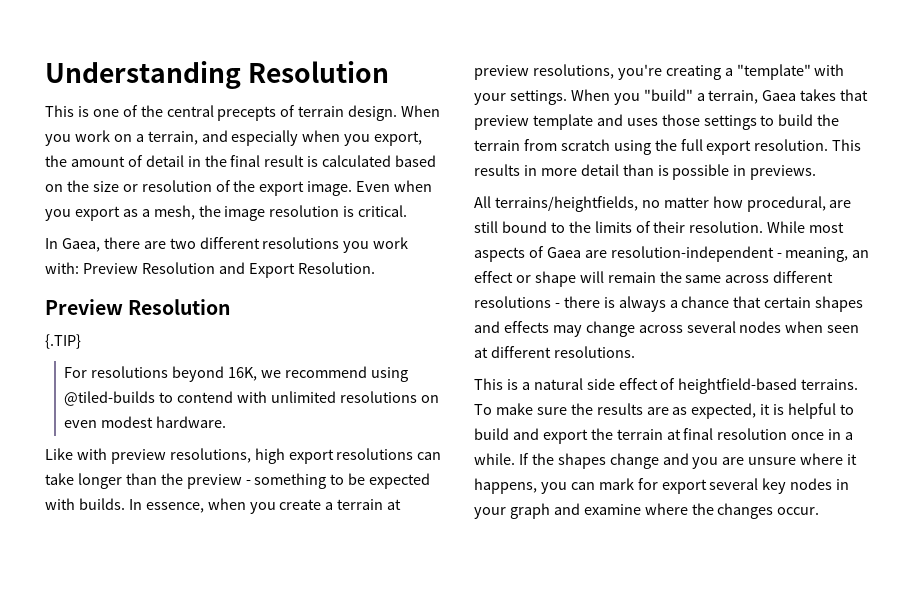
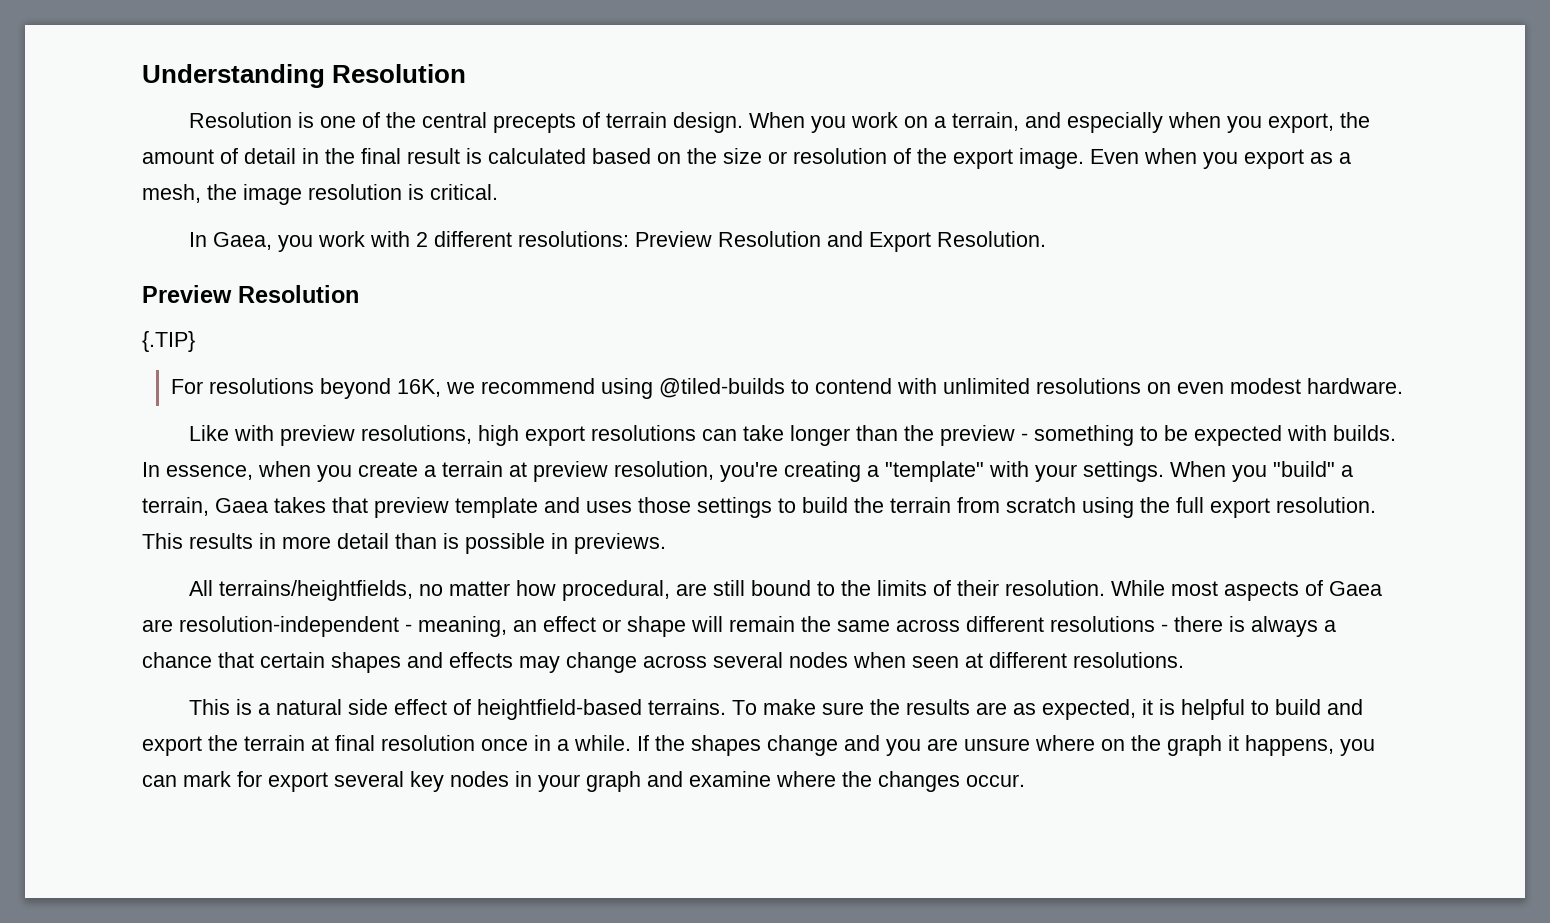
[45,105,74,117] This -> [189,112,293,128] Resolution
[103,237,409,253] [45,262,79,274] there are two different resolutions you work with: -> [278,231,630,252] you work with 2 different resolutions:
[532,64,614,79] resolutions, -> [614,461,714,480] resolution,
(844, 459) none -> [1101,735,1222,756] on the graph

